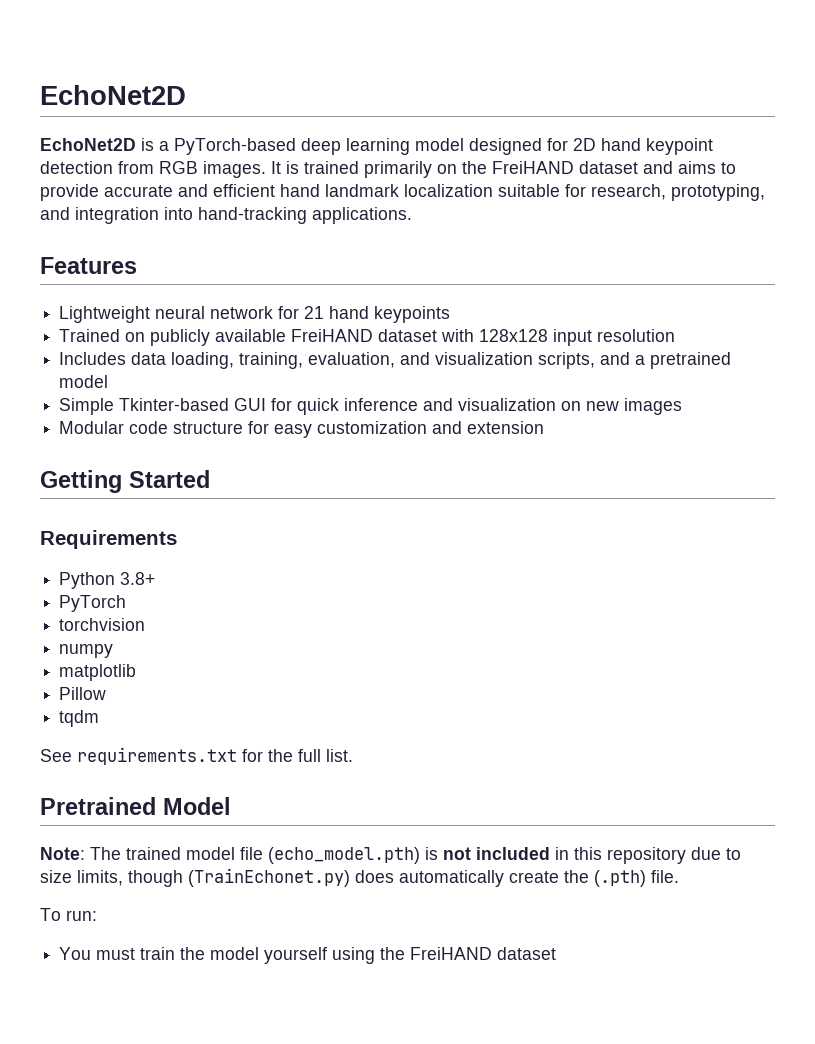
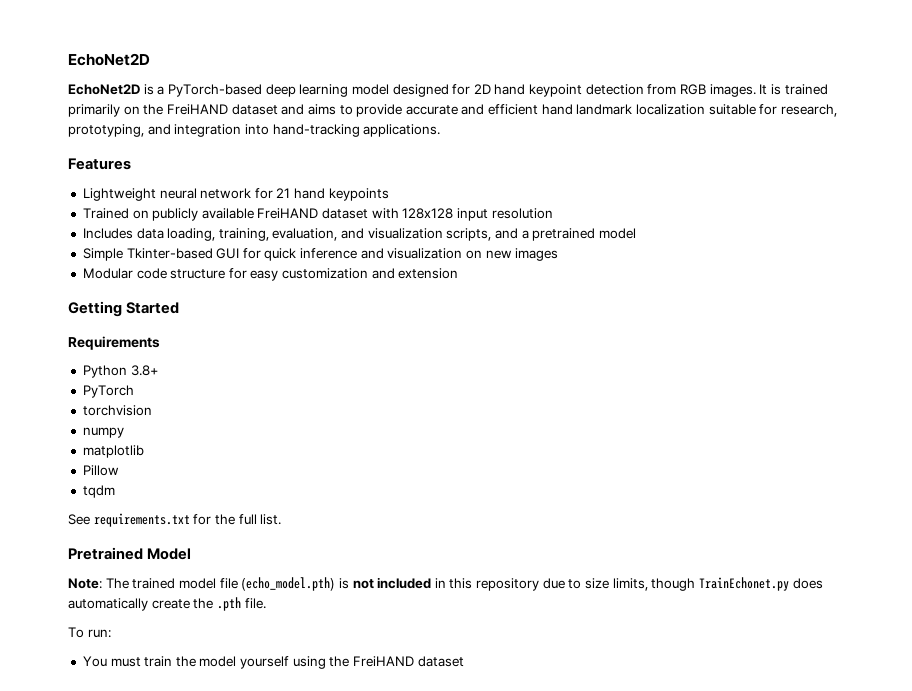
[188,868,350,887] (TrainEchonet.py) -> [698,577,789,591] TrainEchonet.py
[594,870,646,887] (.pth) -> [216,597,241,611] .pth

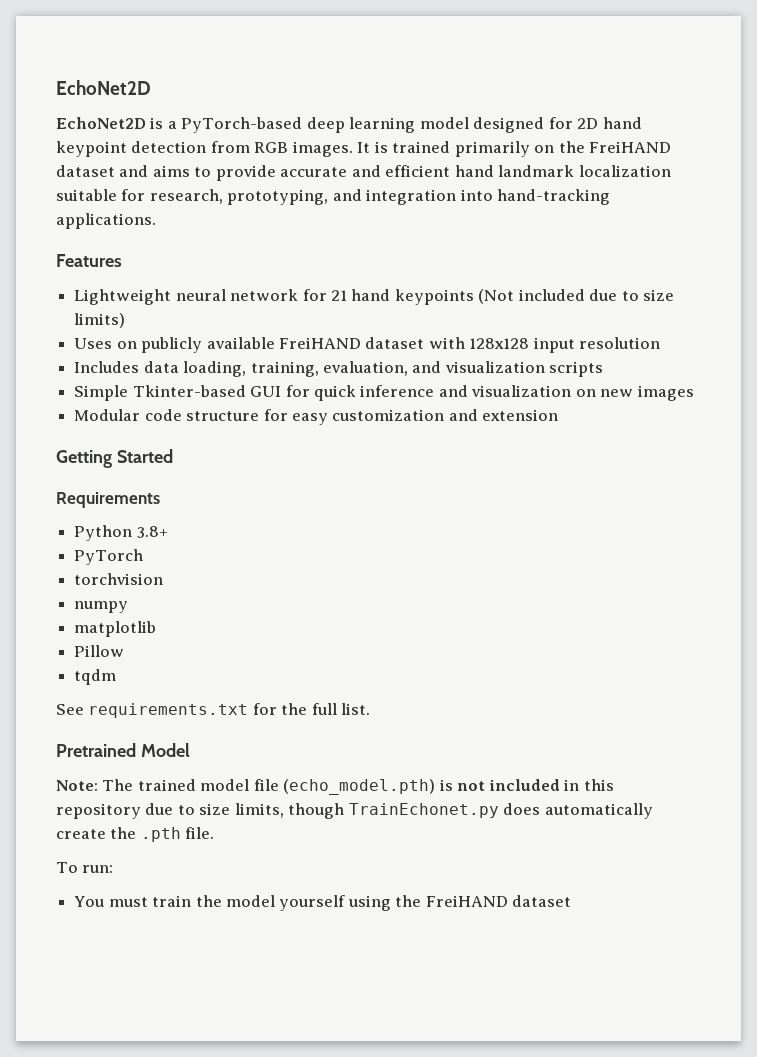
[82,208,129,219] // Trained -> [478,289,675,304] [74,313,126,328] [74,338,113,349] (Not included due to size limits) // Uses
[446,228,636,241] scripts, and a pretrained model -> [549,361,604,377] scripts

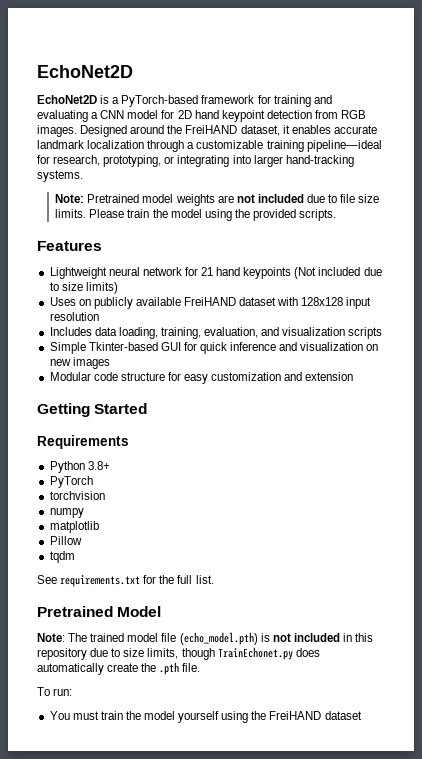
[306,117,545,133] deep learning model designed -> [201,95,332,107] [37,110,159,122] framework for training and evaluating a CNN model
[357,141,672,157] [56,165,671,181] [56,189,611,205] [56,213,156,229] It is trained primarily on the FreiHAND dataset and aims to provide accurate and efficient hand landmark localization suitable for research, prototyping, and integration into hand-tracking applications. -> [80,125,377,137] [37,140,382,152] [37,155,354,167] [37,170,83,182] [55,194,380,206] [55,209,337,221] Designed around the FreiHAND dataset, it enables accurate landmark localization through a customizable training pipeline—ideal for research, prototyping, or integrating into larger hand-tracking systems. // Note: Pretrained model weights are not included due to file size limits. Please train the model using the provided scripts.

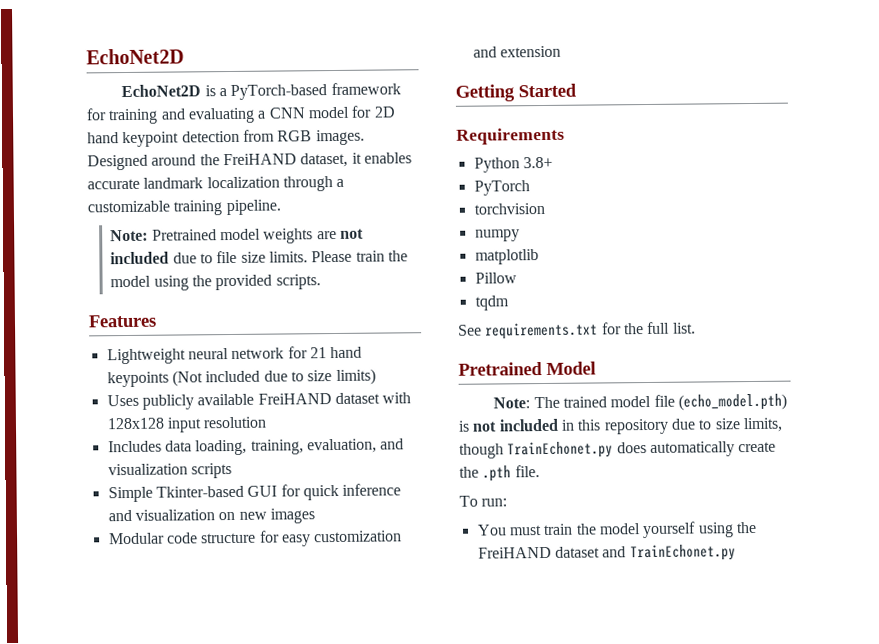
[306,140,382,152] [37,155,354,167] [37,170,83,182] pipeline—ideal for research, prototyping, or integrating into larger hand-tracking systems. -> [225,199,281,216] pipeline.
[78,299,91,306] on -> (139, 400) none
(362, 715) none -> [602,544,736,562] and TrainEchonet.py

